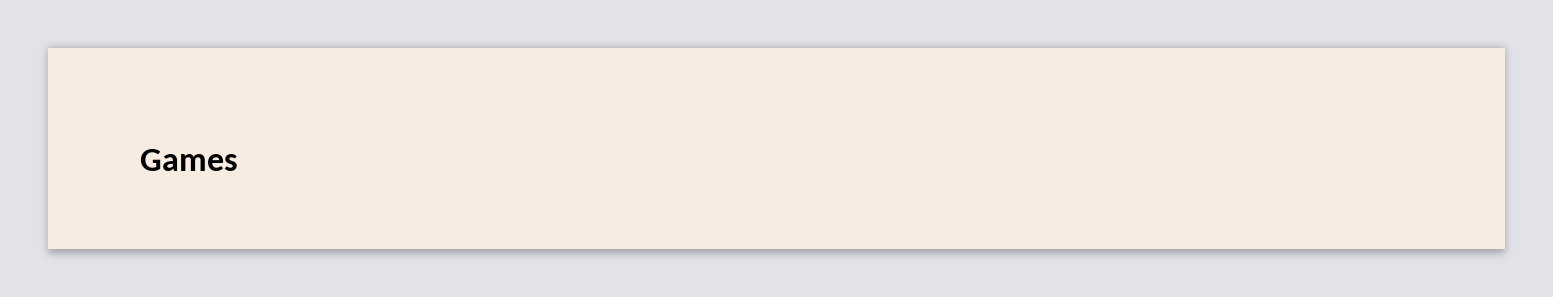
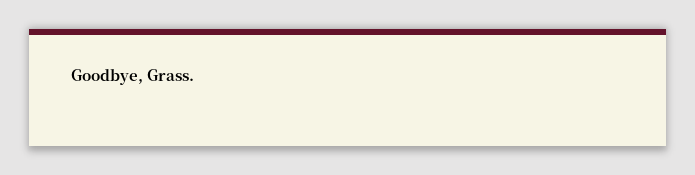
[140,149,238,171] Games -> [71,69,195,85] Goodbye, Grass.

